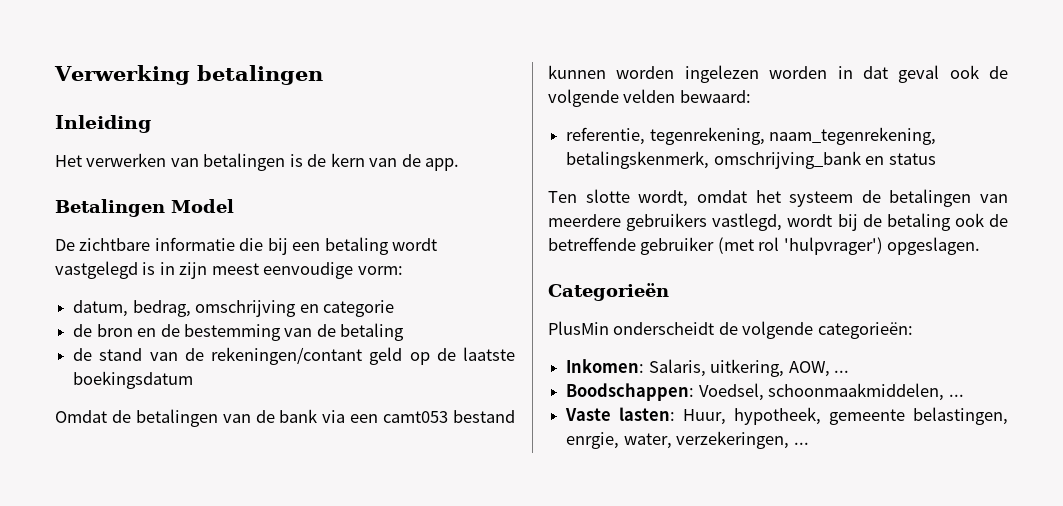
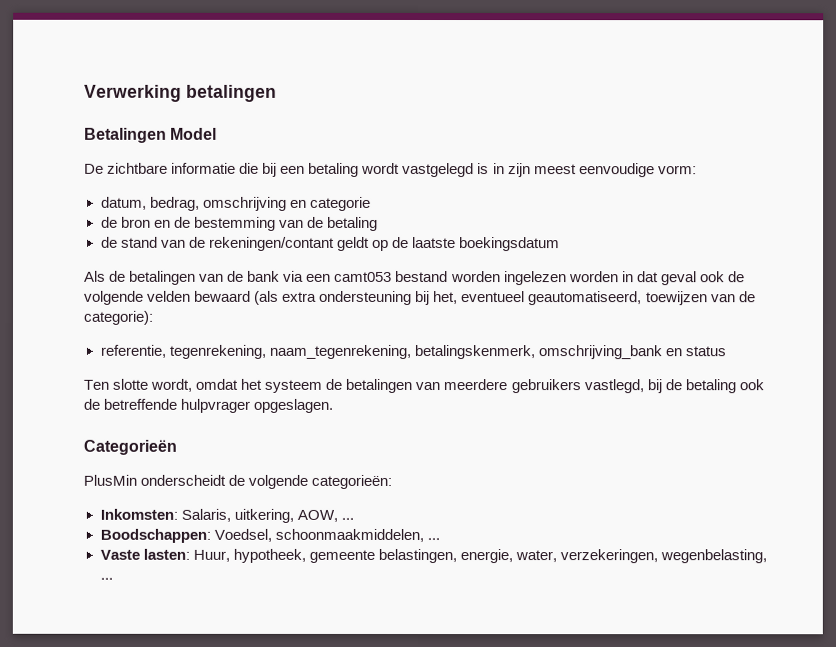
[55,115,151,133] [55,153,460,171] // Inleiding // Het verwerken van betalingen is de kern van de app. -> (277, 93) none
[369,347,403,365] geld -> [336,236,370,251] geldt
[55,410,107,423] Omdat -> [84,270,106,282] Als
[548,65,606,79] kunnen -> (449, 276) none
[679,90,751,103] bewaard: -> [194,290,756,306] [83,310,154,325] bewaard (als extra ondersteuning bij het, eventueel geautomatiseerd, toewijzen van de categorie):
[787,214,833,227] wordt -> (644, 386) none
[640,237,883,255] gebruiker (met rol 'hulpvrager') -> [180,398,251,413] hulpvrager
[566,359,645,373] Inkomen: -> [99,508,178,520] Inkomsten:
[566,432,620,449] enrgie, -> [459,549,513,564] energie,
(790, 440) none -> [659,549,767,564] wegenbelasting,

